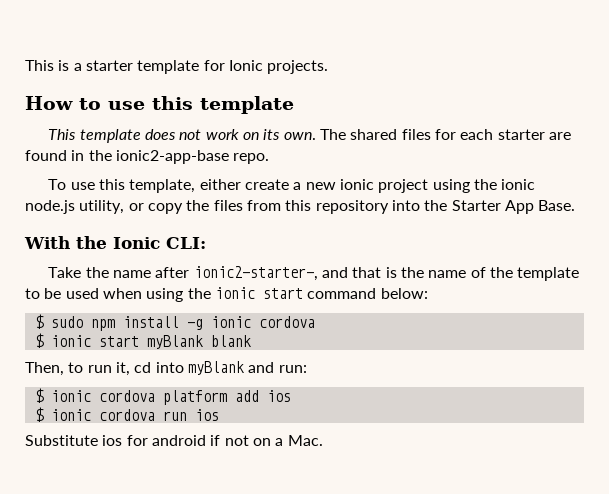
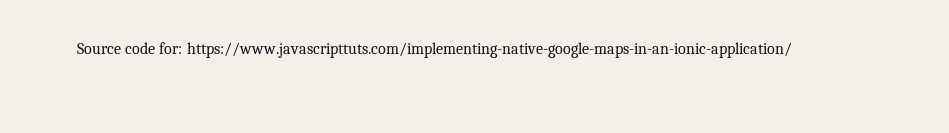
[25,60,329,74] [25,96,294,114] [48,129,571,143] [25,150,270,164] [48,179,536,193] [25,200,576,214] [24,236,206,249] [48,266,580,281] [25,287,428,302] [34,314,315,331] [34,333,251,349] [25,361,307,376] [34,388,291,405] [34,407,219,422] [25,435,323,446] This is a starter template for Ionic projects. // How to use this template // This template does not work on its own. The shared files for each starter are found in the ionic2-app-base repo. // To use this template, either create a new ionic project using the ionic node.js utility, or copy the files from this repository into the Starter App Base. // With the Ionic CLI: // Take the name after ionic2-starter-, and that is the name of the template to be used when using the ionic start command below: // $ sudo npm install -g ionic cordova // $ ionic start myBlank blank // Then, to run it, cd into myBlank and run: // $ ionic cordova platform add ios // $ ionic cordova run ios // Substitute ios for android if not on a Mac. -> [77,42,792,58] Source code for: https://www.javascripttuts.com/implementing-native-google-maps-in-an-ionic-application/

